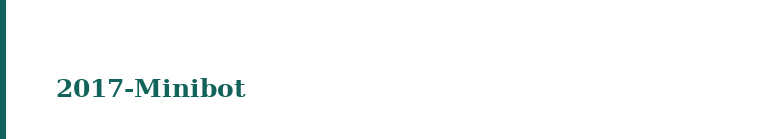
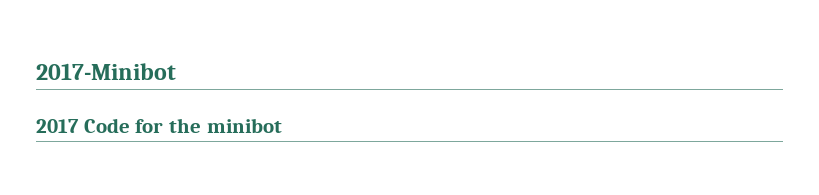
(246, 87) none -> [36,118,282,133] // 2017 Code for the minibot

